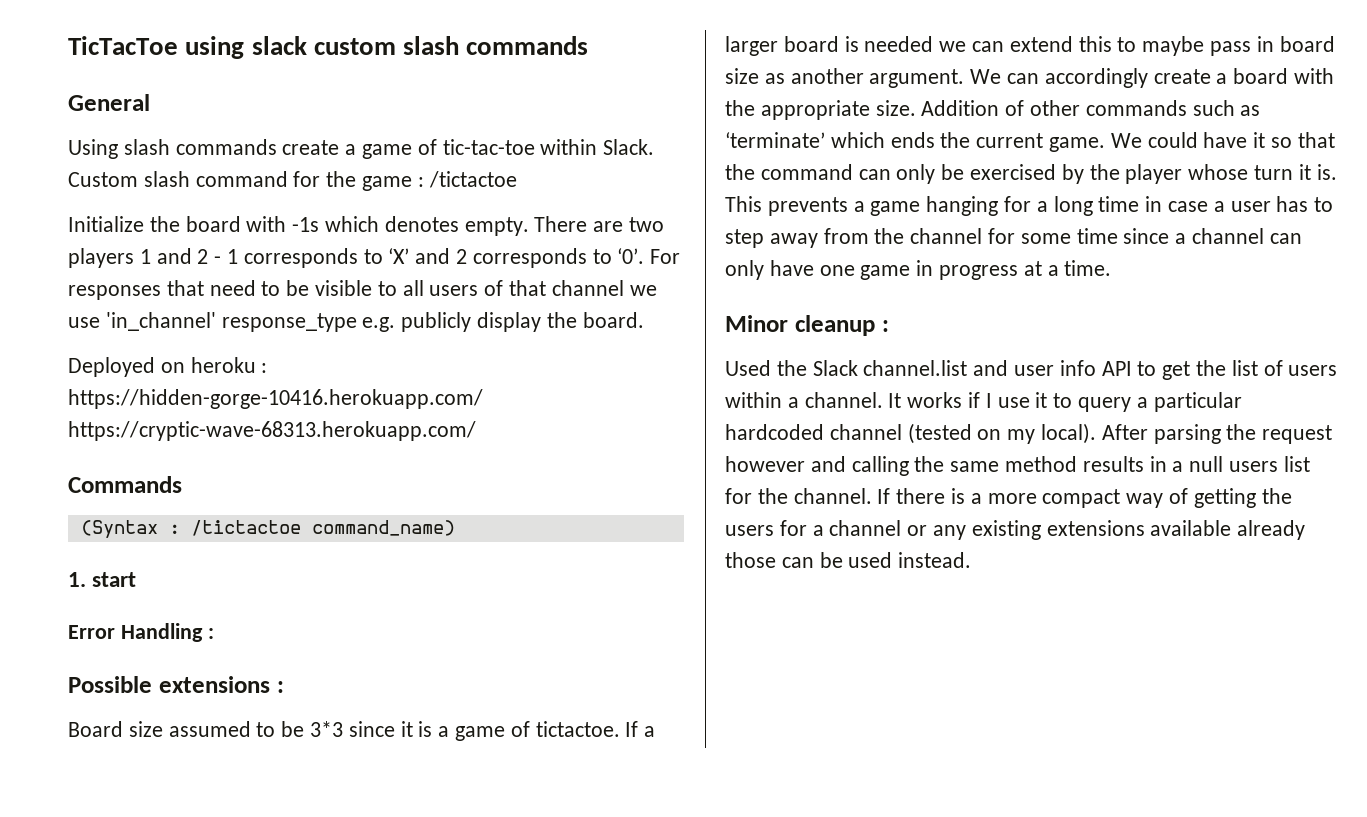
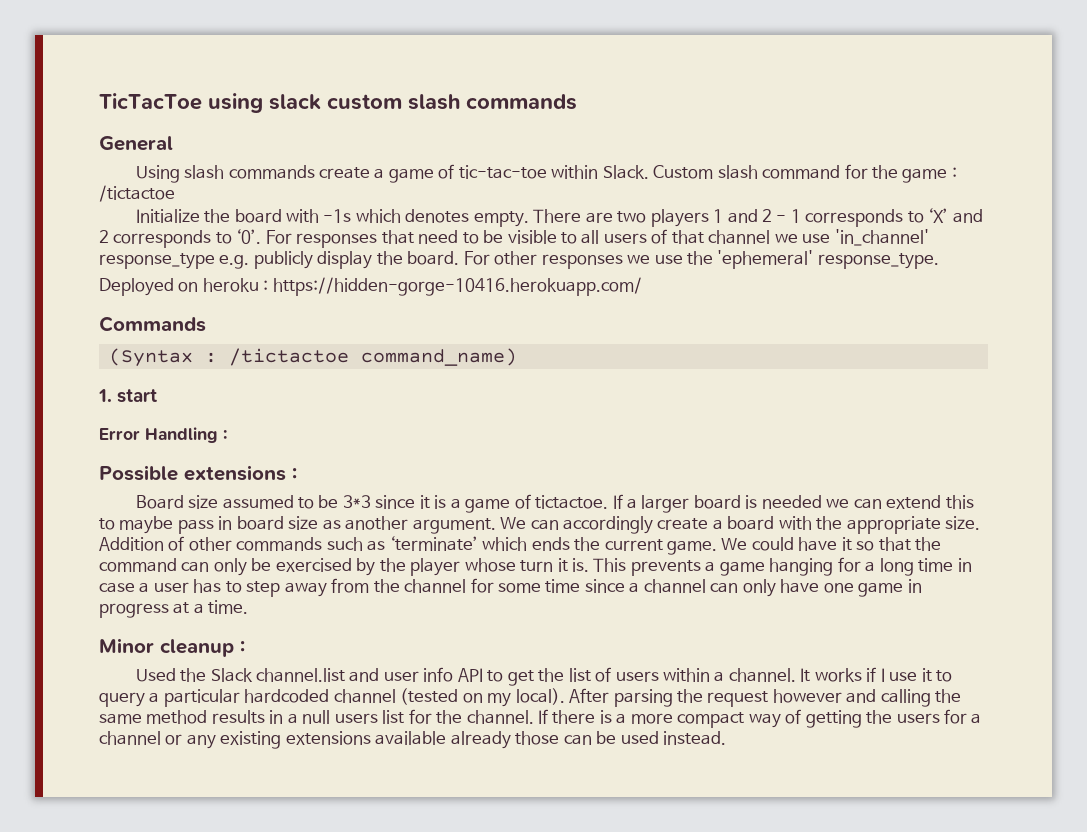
(644, 320) none -> [463,250,939,269] For other responses we use the 'ephemeral' response_type.
[68,421,476,441] https://cryptic-wave-68313.herokuapp.com/ -> (642, 286) none

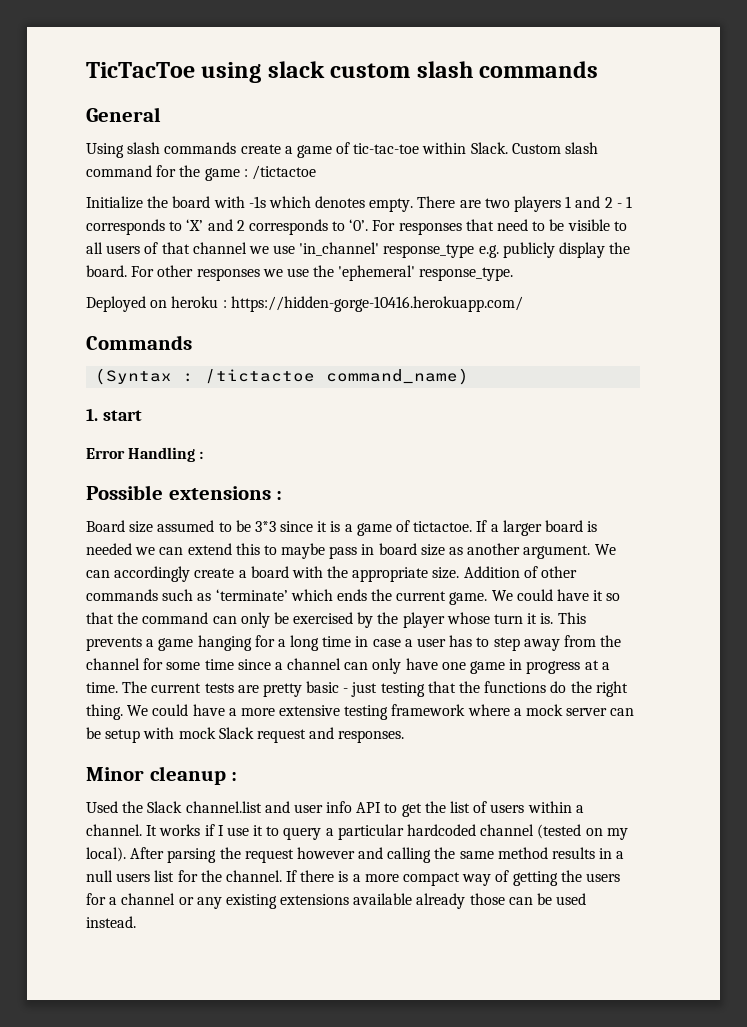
(249, 607) none -> [122,681,628,697] [86,704,635,720] [86,727,405,743] The current tests are pretty basic - just testing that the functions do the right thing. We could have a more extensive testing framework where a mock server can be setup with mock Slack request and responses.

